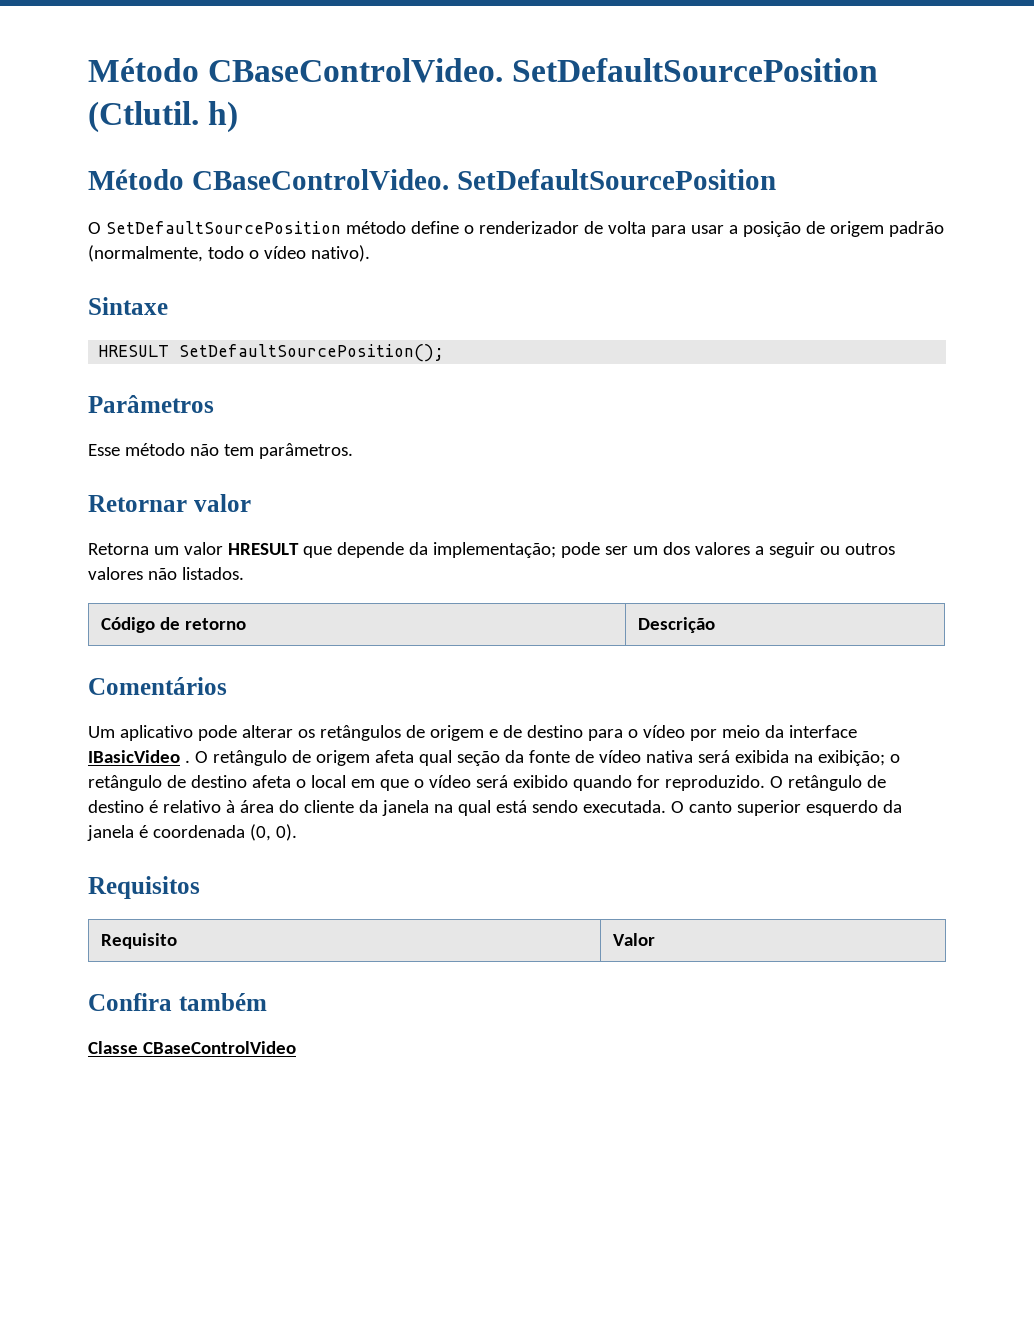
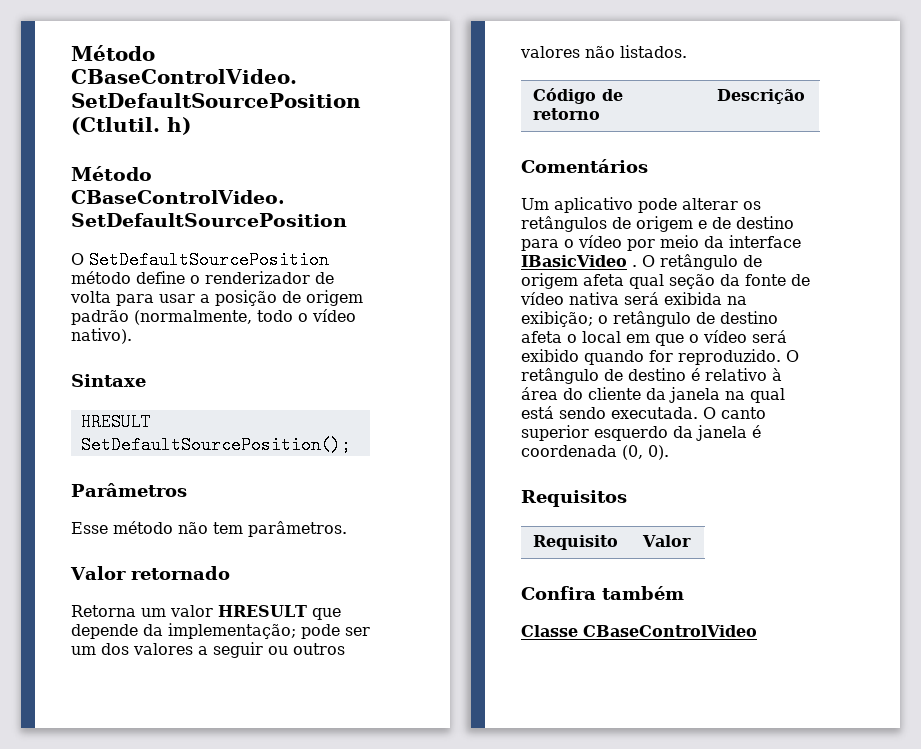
[88,494,251,512] Retornar valor -> [70,566,230,580] Valor retornado

